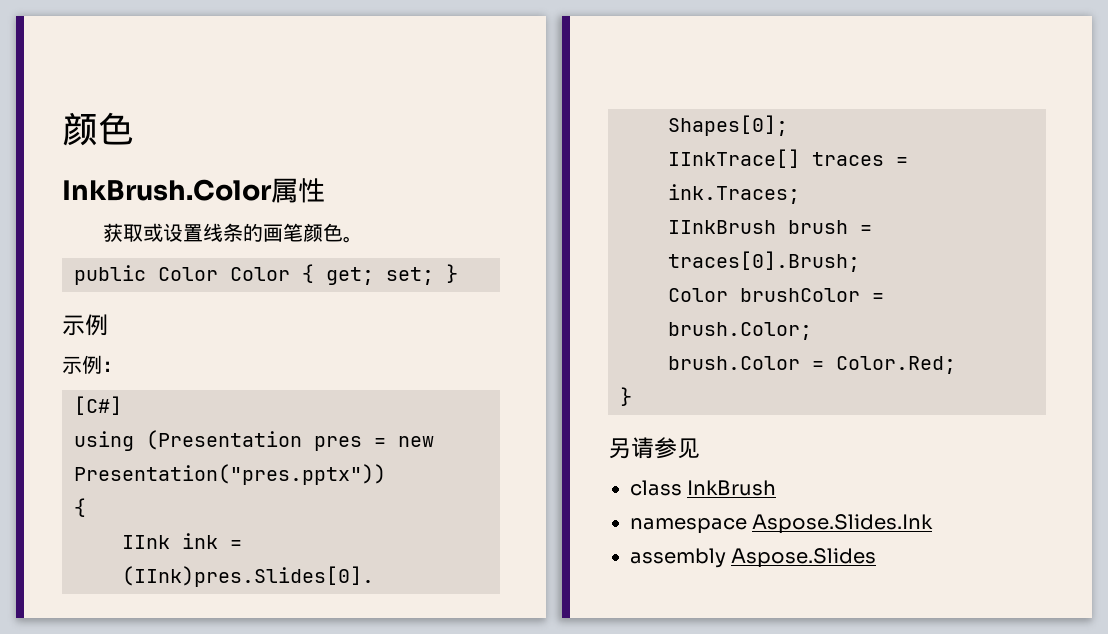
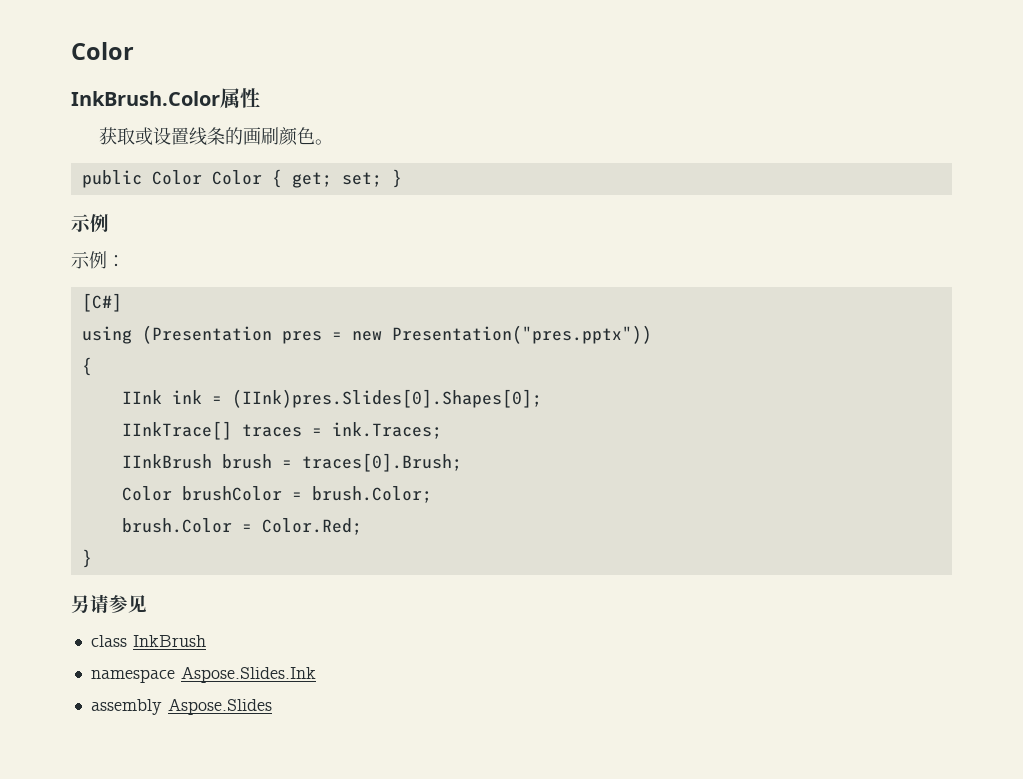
[62,112,134,146] 颜色 -> [71,42,134,60] Color
[283,223,304,242] 笔 -> [261,127,280,145] 刷

